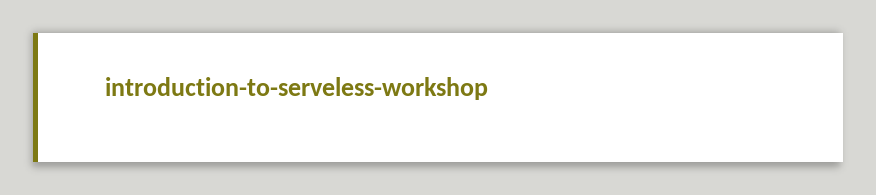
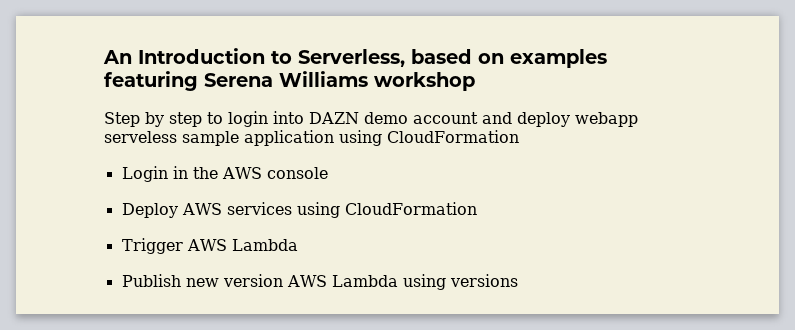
[105,77,488,100] introduction-to-serveless-workshop -> [103,48,607,68] [104,71,475,91] [104,111,638,127] [104,130,519,146] [121,166,328,182] [121,202,477,218] [121,238,298,254] [121,274,518,290] An Introduction to Serverless, based on examples featuring Serena Williams workshop // Step by step to login into DAZN demo account and deploy webapp serveless sample application using CloudFormation // Login in the AWS console // Deploy AWS services using CloudFormation // Trigger AWS Lambda // Publish new version AWS Lambda using versions

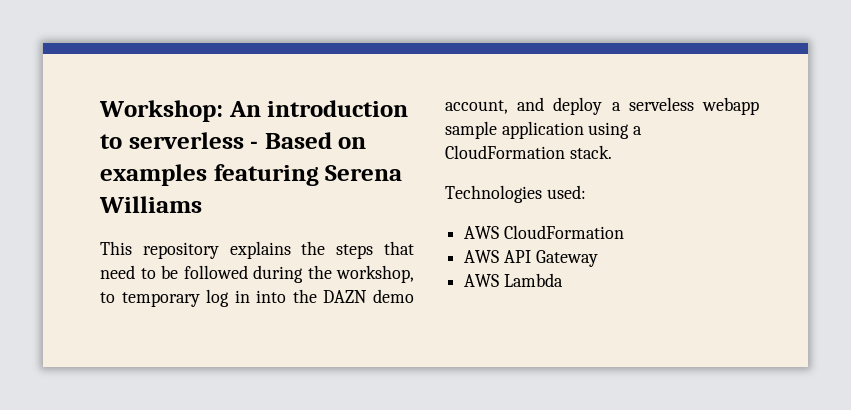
[103,48,472,67] An Introduction to Serverless, based -> [99,100,409,122] [100,132,332,149] Workshop: An introduction to serverless - Based
[374,72,475,91] [104,111,304,127] workshop // Step by step to login into -> [100,241,415,259] [100,265,414,283] [100,289,317,307] // This repository explains the steps that need to be followed during the workshop, to temporary log in into the
[413,112,478,124] account -> [445,100,508,114] account,
[575,112,638,127] [104,130,519,146] [121,166,328,182] [121,202,477,218] [121,238,298,254] [121,274,518,290] webapp serveless sample application using CloudFormation // Login in the AWS console // Deploy AWS services using CloudFormation // Trigger AWS Lambda // Publish new version AWS Lambda using versions -> [611,97,759,115] [445,121,643,139] [445,145,612,159] [445,185,586,203] [464,225,624,239] [464,250,598,267] [464,273,563,287] a serveless webapp sample application using a CloudFormation stack. // Technologies used: // AWS CloudFormation // AWS API Gateway // AWS Lambda

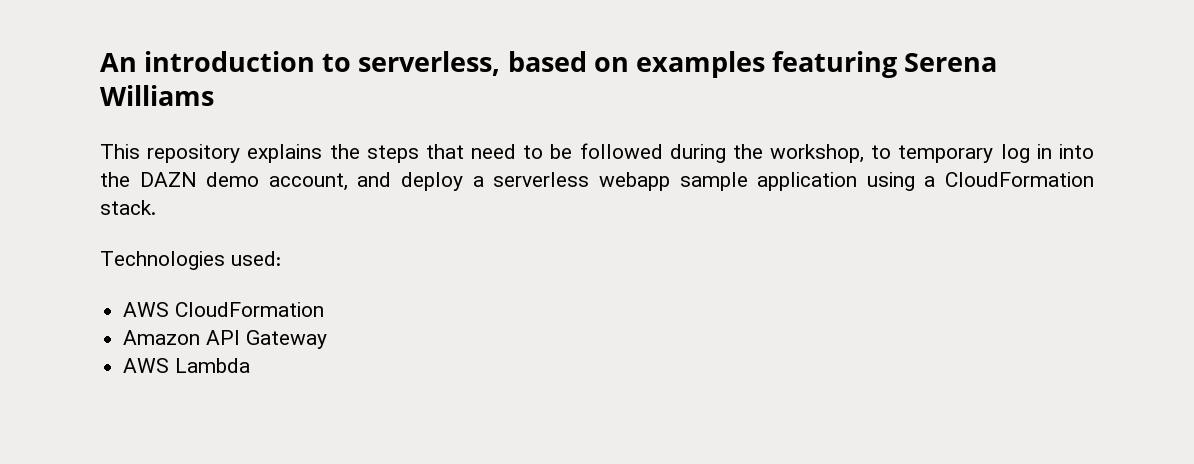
[99,100,223,122] Workshop: -> (100, 62) none
[128,132,332,149] serverless - Based -> [358,51,587,76] serverless, based
[628,97,694,111] serveless -> [493,172,590,187] serverless
[464,250,500,263] AWS -> [123,330,201,345] Amazon

